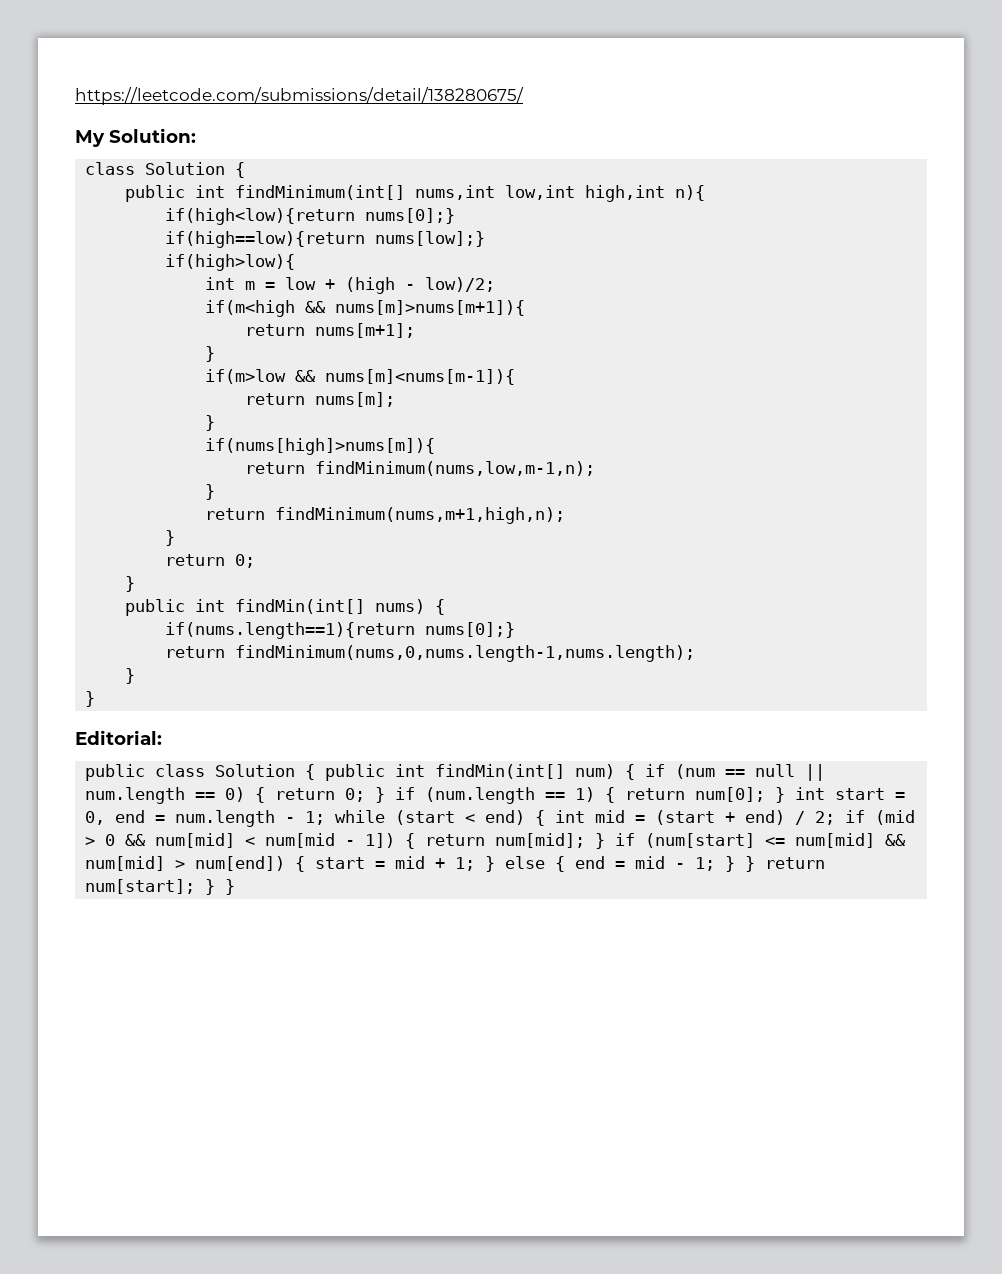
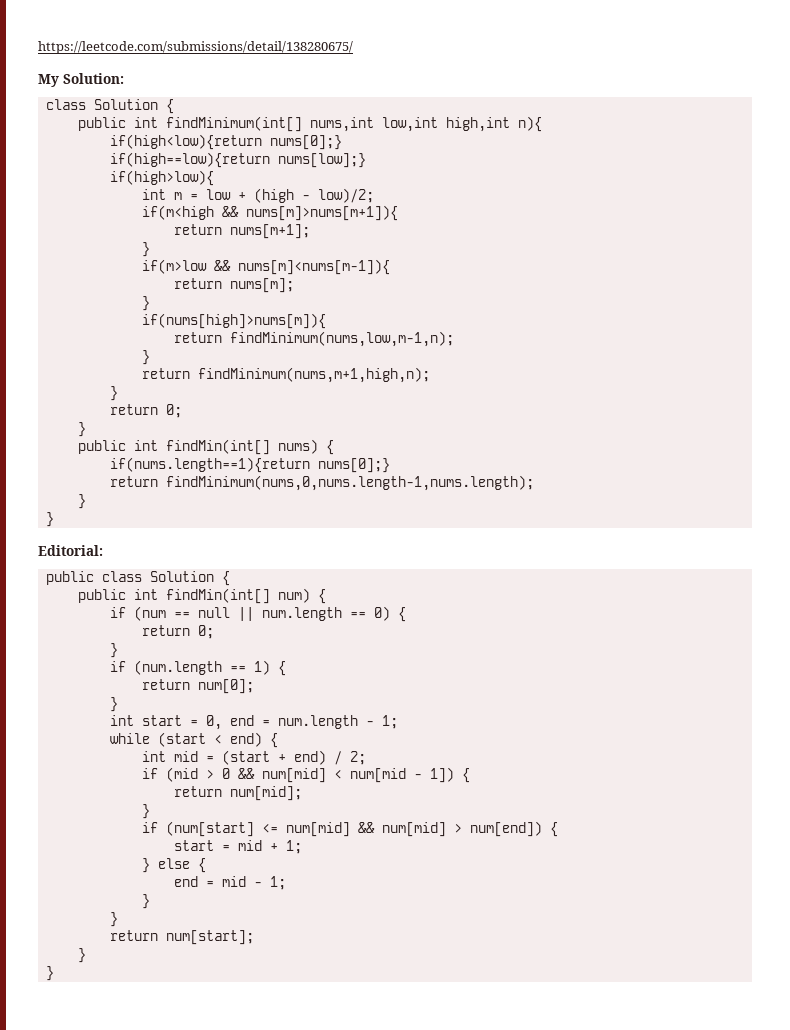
(316, 772) none -> (230, 578) //
(636, 772) none -> (326, 596) //
[275,787,386,803] return 0; } -> [141,625,214,639] [109,643,118,658] // return 0; // } //
(616, 795) none -> (286, 668) //
[775,787,786,803] } -> [109,697,118,712] // } //
(326, 818) none -> (398, 722) //
(546, 818) none -> (278, 740) //
(836, 818) none -> (366, 758) //
(416, 841) none -> (470, 775) //
[595,833,606,849] } -> [141,804,150,819] // } //
(306, 864) none -> (558, 829) //
(476, 864) none -> (302, 847) //
(566, 864) none -> (206, 865) //
[725,856,756,872] } } -> [141,894,150,909] [109,912,118,927] // } // } //
[205,879,216,895] } -> [77,948,86,963] // } //

